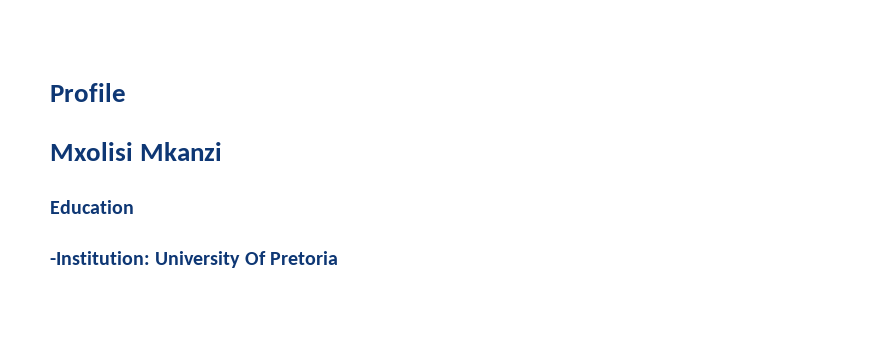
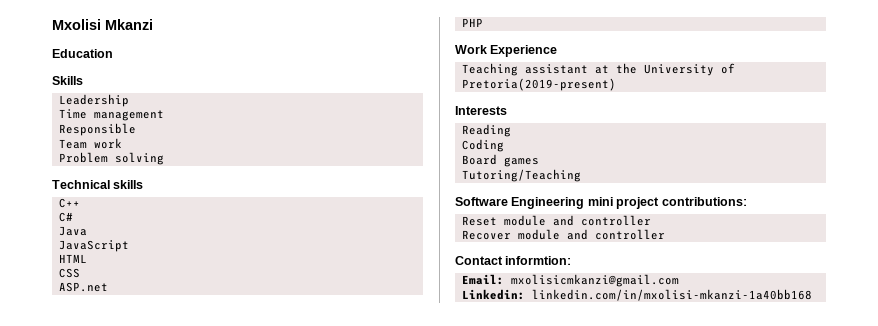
[50,83,126,102] Profile // -> (52, 24) none
[50,251,338,268] -Institution: University Of Pretoria -> [52,76,83,85] [58,94,129,107] [58,109,164,121] [58,123,136,136] [58,138,122,149] [58,152,164,165] [52,180,144,189] [58,198,80,208] [58,212,73,222] [58,226,87,236] [58,240,129,252] [58,254,87,263] [58,268,80,278] [58,282,108,292] [461,18,483,27] [455,45,558,57] [461,63,735,76] [461,78,616,91] [455,106,507,115] [461,124,511,137] [461,139,504,152] [461,154,539,167] [461,169,581,182] [455,197,747,209] [461,215,651,226] [461,229,665,240] [455,256,572,265] [461,274,679,287] [461,289,812,301] Skills // Leadership // Time management // Responsible // Team work // Problem solving // Technical skills // C++ // C# // Java // JavaScript // HTML // CSS // ASP.net // PHP // Work Experience // Teaching assistant at the University of Pretoria(2019-present) // Interests // Reading // Coding // Board games // Tutoring/Teaching // Software Engineering mini project contributions: // Reset module and controller // Recover module and controller // Contact informtion: // Email: mxolisicmkanzi@gmail.com // Linkedin: linkedin.com/in/mxolisi-mkanzi-1a40bb168

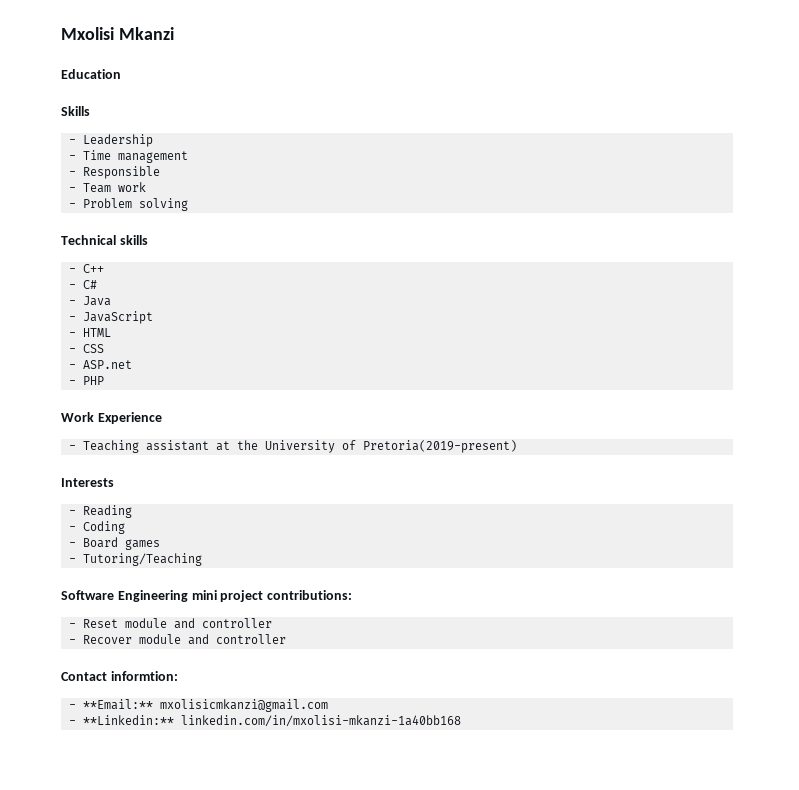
(83, 80) none -> [68,139,76,144] -
(129, 100) none -> [68,155,76,160] -
(164, 115) none -> [68,171,76,176] -
(136, 129) none -> [68,187,76,192] -
(122, 143) none -> [68,203,76,208] -
(144, 184) none -> [68,268,76,273] -
(80, 203) none -> [68,284,76,289] -
(73, 217) none -> [68,300,76,305] -
(87, 231) none -> [68,316,76,321] -
(129, 246) none -> [68,332,76,337] -
(87, 258) none -> [68,348,76,353] -
(80, 273) none -> [68,364,76,369] -
(108, 287) none -> [68,380,76,385] -
(558, 51) none -> [68,445,76,450] -
(507, 110) none -> [68,510,76,515] -
(511, 130) none -> [68,526,76,531] -
(504, 145) none -> [68,542,76,547] -
(539, 162) none -> [68,558,76,563] -
(747, 201) none -> [68,623,76,628] -
(651, 220) none -> [68,639,76,644] -
[461,274,504,285] Email: -> [68,699,153,710] - **Email:**
[461,289,525,300] Linkedin: -> [68,715,174,725] - **Linkedin:**

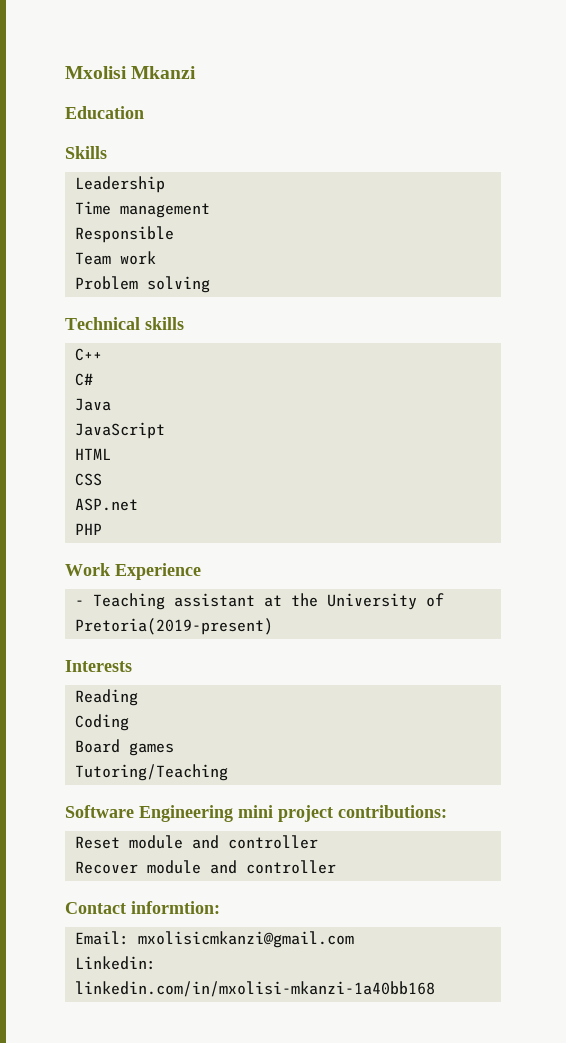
[68,139,76,144] - -> (107, 152) none
[68,155,76,160] - -> (165, 184) none
[68,171,76,176] - -> (210, 210) none
[68,187,76,192] - -> (174, 234) none
[68,203,76,208] - -> (156, 258) none
[68,268,76,273] - -> (184, 323) none
[68,284,76,289] - -> (102, 354) none
[68,300,76,305] - -> (93, 379) none
[68,316,76,321] - -> (111, 404) none
[68,332,76,337] - -> (165, 430) none
[68,348,76,353] - -> (111, 454) none
[68,364,76,369] - -> (102, 479) none
[68,380,76,385] - -> (138, 504) none
[68,510,76,515] - -> (132, 666) none
[68,526,76,531] - -> (138, 697) none
[68,542,76,547] - -> (129, 722) none
[68,558,76,563] - -> (174, 749) none
[68,623,76,628] - -> (447, 811) none
[68,639,76,644] - -> (318, 842) none
[68,699,153,710] - **Email:** -> [74,931,129,945] Email:
[68,715,174,725] - **Linkedin:** -> [74,956,156,970] Linkedin:

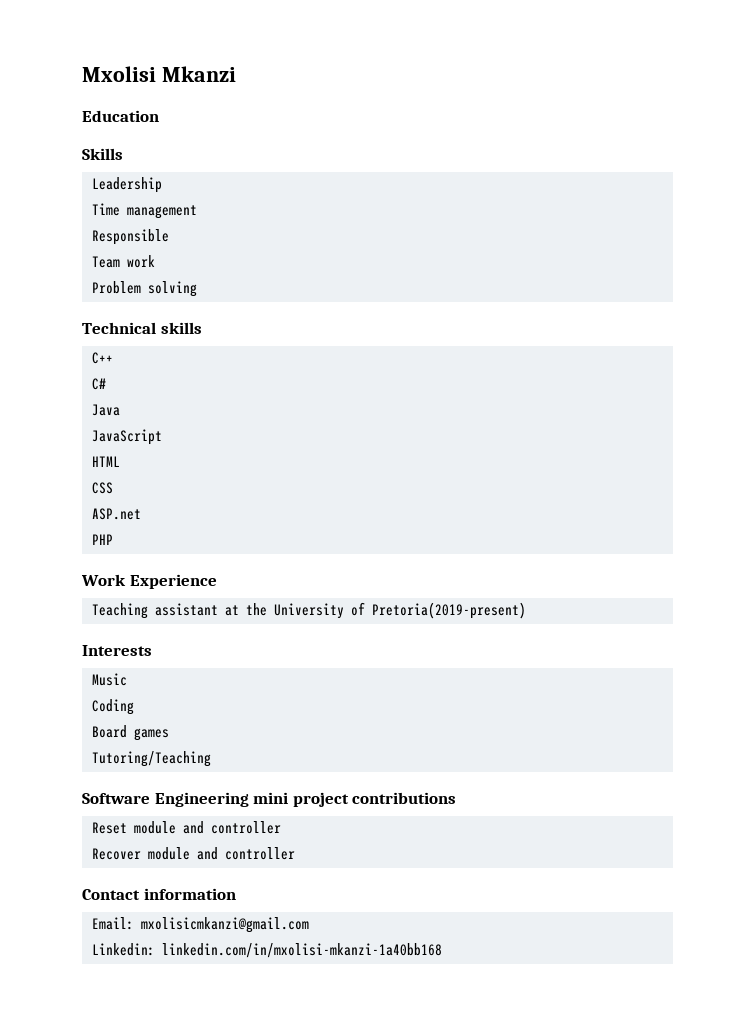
[74,600,84,606] - -> (217, 581) none
[74,689,138,706] Reading -> [91,673,127,686] Music
[338,805,447,818] contributions: -> [352,792,457,804] contributions
[131,901,220,914] informtion: -> [143,888,236,900] information

